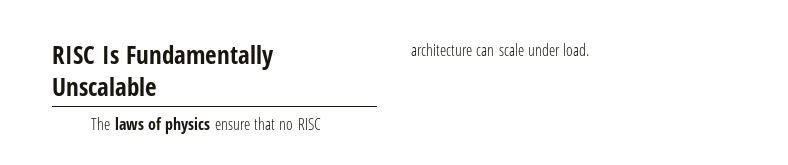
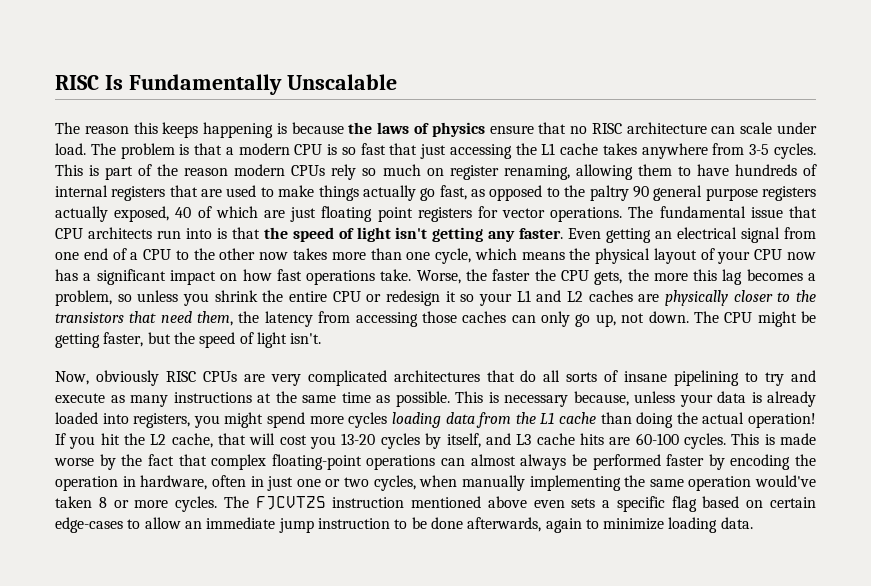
(111, 123) none -> [84,122,373,138] reason this keeps happening is because the
(590, 49) none -> [90,143,817,159] [55,164,817,180] [55,185,816,201] [55,206,817,222] [55,227,816,243] [55,248,816,264] [55,269,816,285] [55,290,816,306] [55,311,816,327] [55,332,322,348] [55,370,817,386] [55,391,816,407] [55,412,816,428] [55,433,816,449] [54,454,816,470] [55,475,816,491] [55,496,816,512] [55,517,753,533] The problem is that a modern CPU is so fast that just accessing the L1 cache takes anywhere from 3-5 cycles. This is part of the reason modern CPUs rely so much on register renaming, allowing them to have hundreds of internal registers that are used to make things actually go fast, as opposed to the paltry 90 general purpose registers actually exposed, 40 of which are just floating point registers for vector operations. The fundamental issue that CPU architects run into is that the speed of light isn't getting any faster. Even getting an electrical signal from one end of a CPU to the other now takes more than one cycle, which means the physical layout of your CPU now has a significant impact on how fast operations take. Worse, the faster the CPU gets, the more this lag becomes a problem, so unless you shrink the entire CPU or redesign it so your L1 and L2 caches are physically closer to the transistors that need them, the latency from accessing those caches can only go up, not down. The CPU might be getting faster, but the speed of light isn't. // Now, obviously RISC CPUs are very complicated architectures that do all sorts of insane pipelining to try and execute as many instructions at the same time as possible. This is necessary because, unless your data is already loaded into registers, you might spend more cycles loading data from the L1 cache than doing the actual operation! If you hit the L2 cache, that will cost you 13-20 cycles by itself, and L3 cache hits are 60-100 cycles. This is made worse by the fact that complex floating-point operations can almost always be performed faster by encoding the operation in hardware, often in just one or two cycles, when manually implementing the same operation would've taken 8 or more cycles. The FJCVTZS instruction mentioned above even sets a specific flag based on certain edge-cases to allow an immediate jump instruction to be done afterwards, again to minimize loading data.

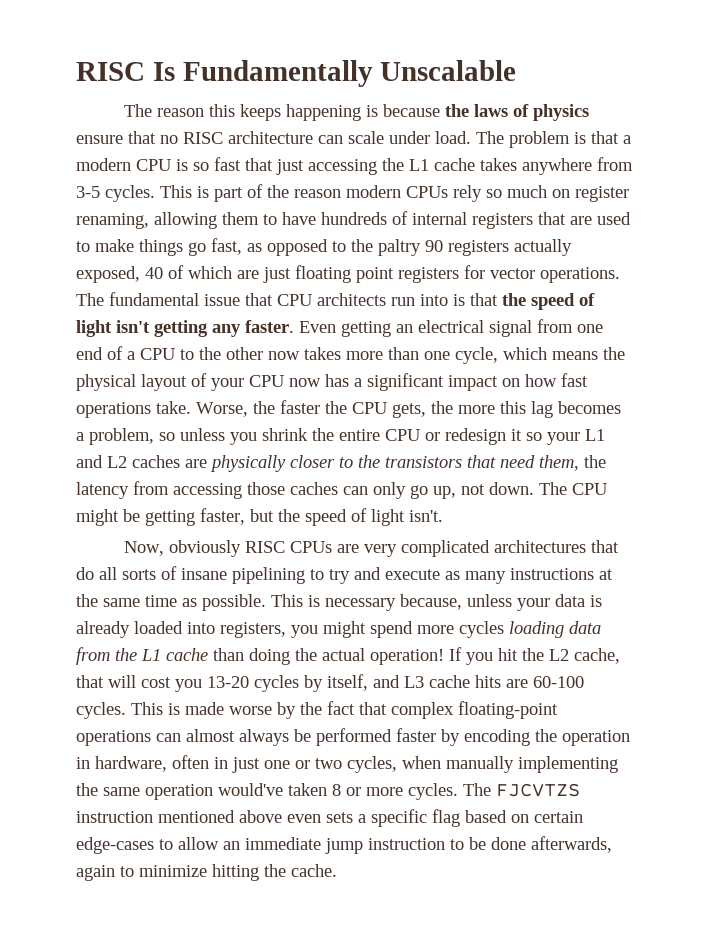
[362,185,416,201] actually -> (183, 247) none
[653,185,758,201] general purpose -> (443, 246) none
[668,517,753,533] loading data. -> [212,864,337,881] hitting the cache.

